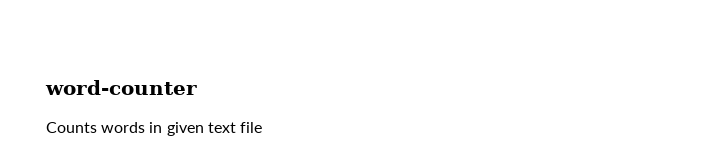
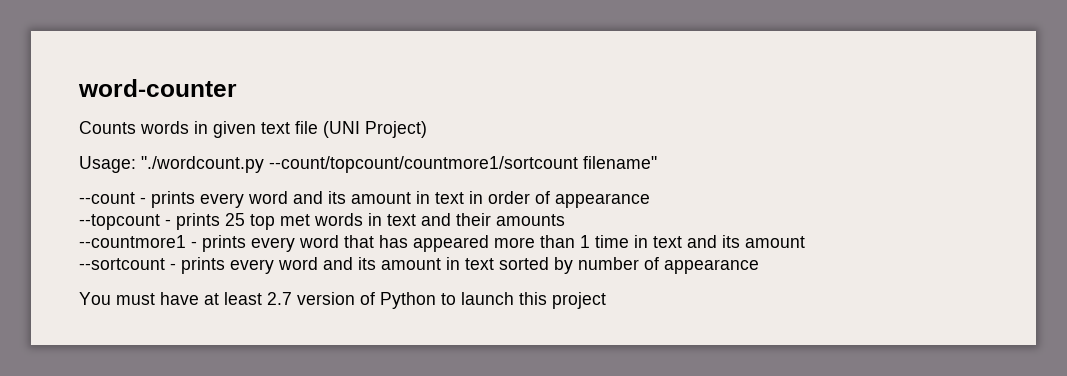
(262, 127) none -> [323,121,427,138] [79,156,657,173] [79,191,650,208] [79,213,565,230] [79,235,805,252] [79,257,759,274] [79,292,606,309] (UNI Project) // Usage: "./wordcount.py --count/topcount/countmore1/sortcount filename" // --count - prints every word and its amount in text in order of appearance // --topcount - prints 25 top met words in text and their amounts // --countmore1 - prints every word that has appeared more than 1 time in text and its amount // --sortcount - prints every word and its amount in text sorted by number of appearance // You must have at least 2.7 version of Python to launch this project

